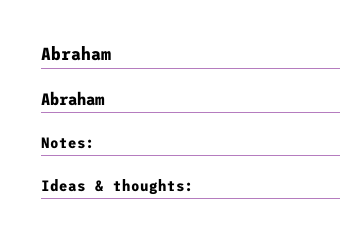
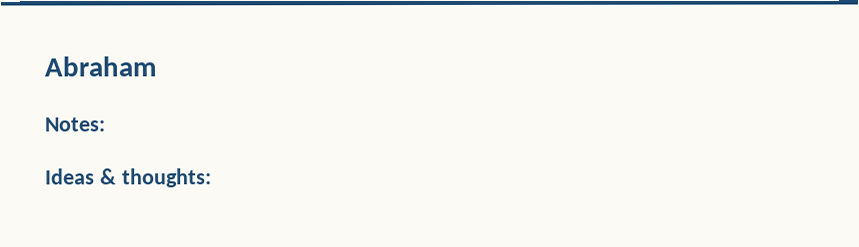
[41,46,111,61] [41,91,105,106] Abraham // Abraham -> [44,56,157,77] Abraham

